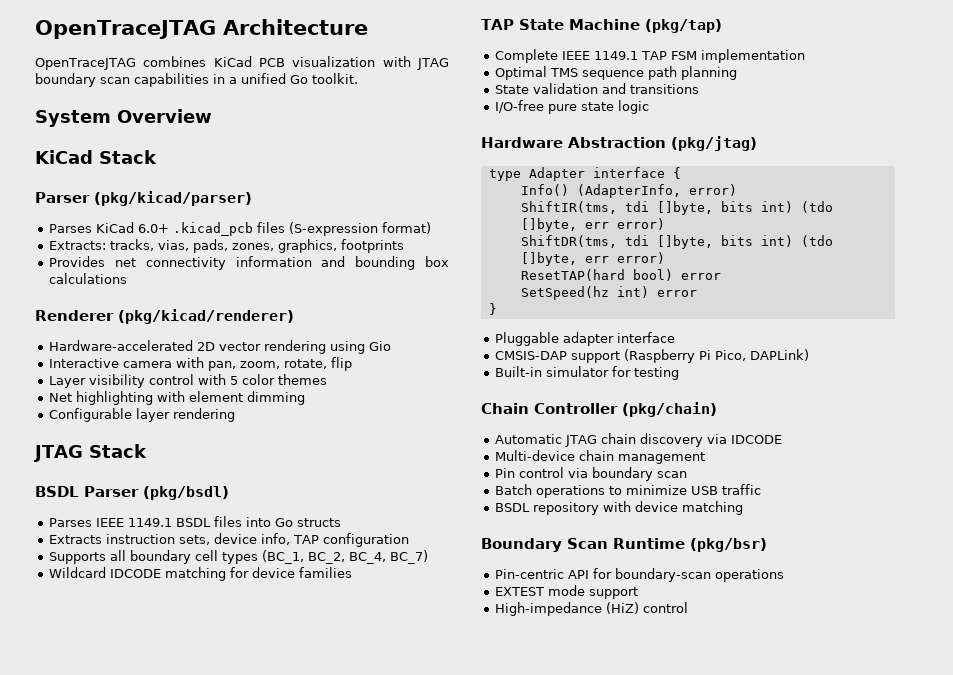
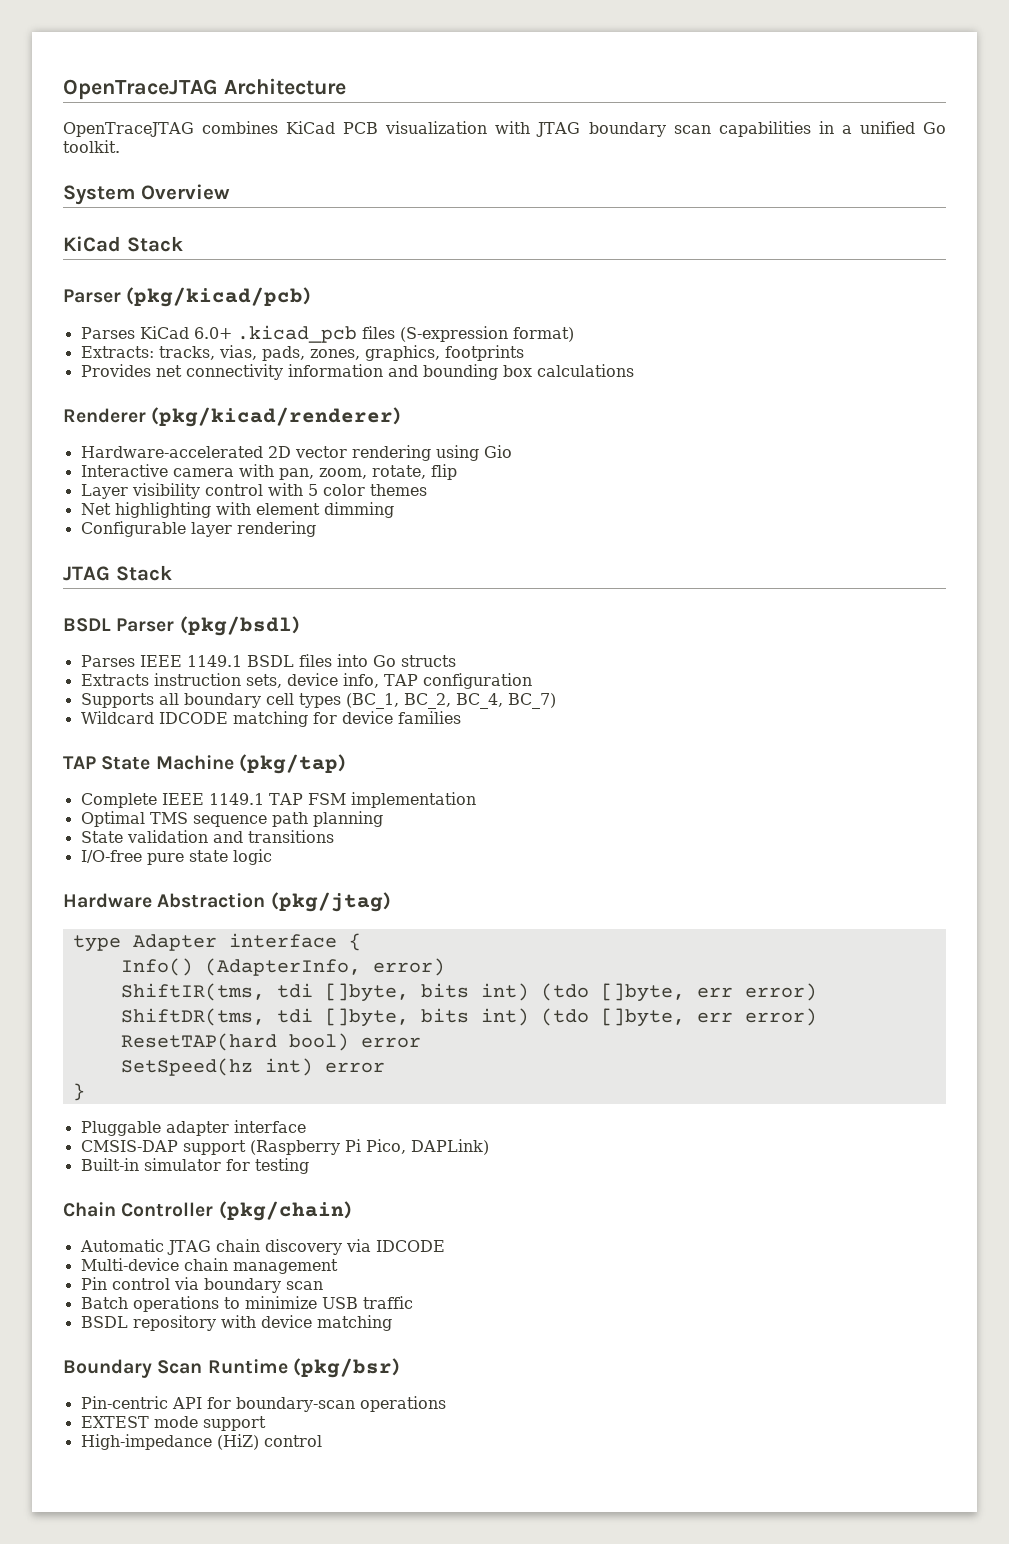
[94,191,252,206] (pkg/kicad/parser) -> [126,287,312,307] (pkg/kicad/pcb)

